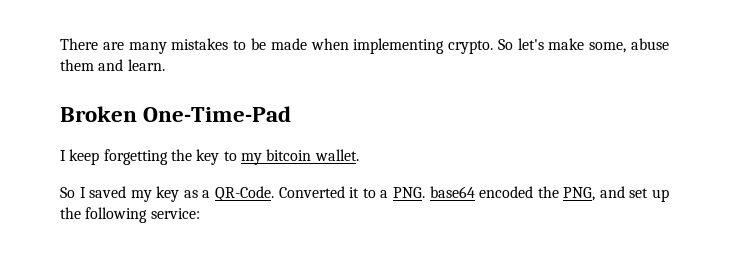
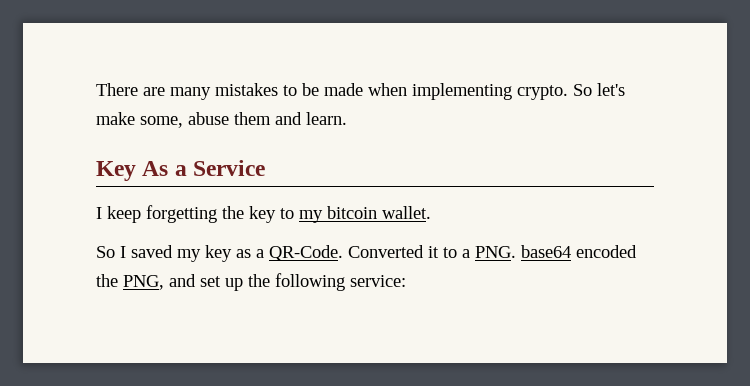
[60,106,292,122] Broken One-Time-Pad -> [96,160,266,181] Key As a Service

